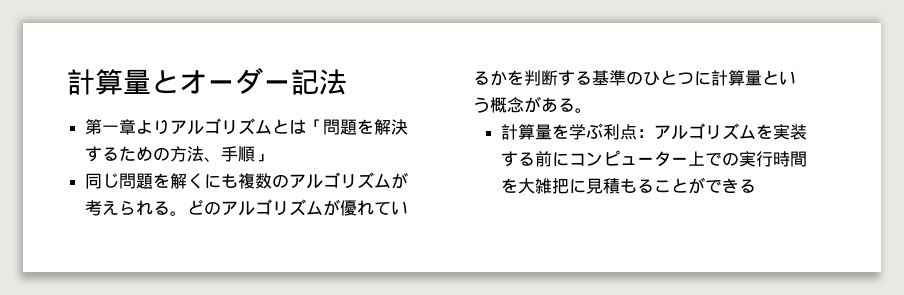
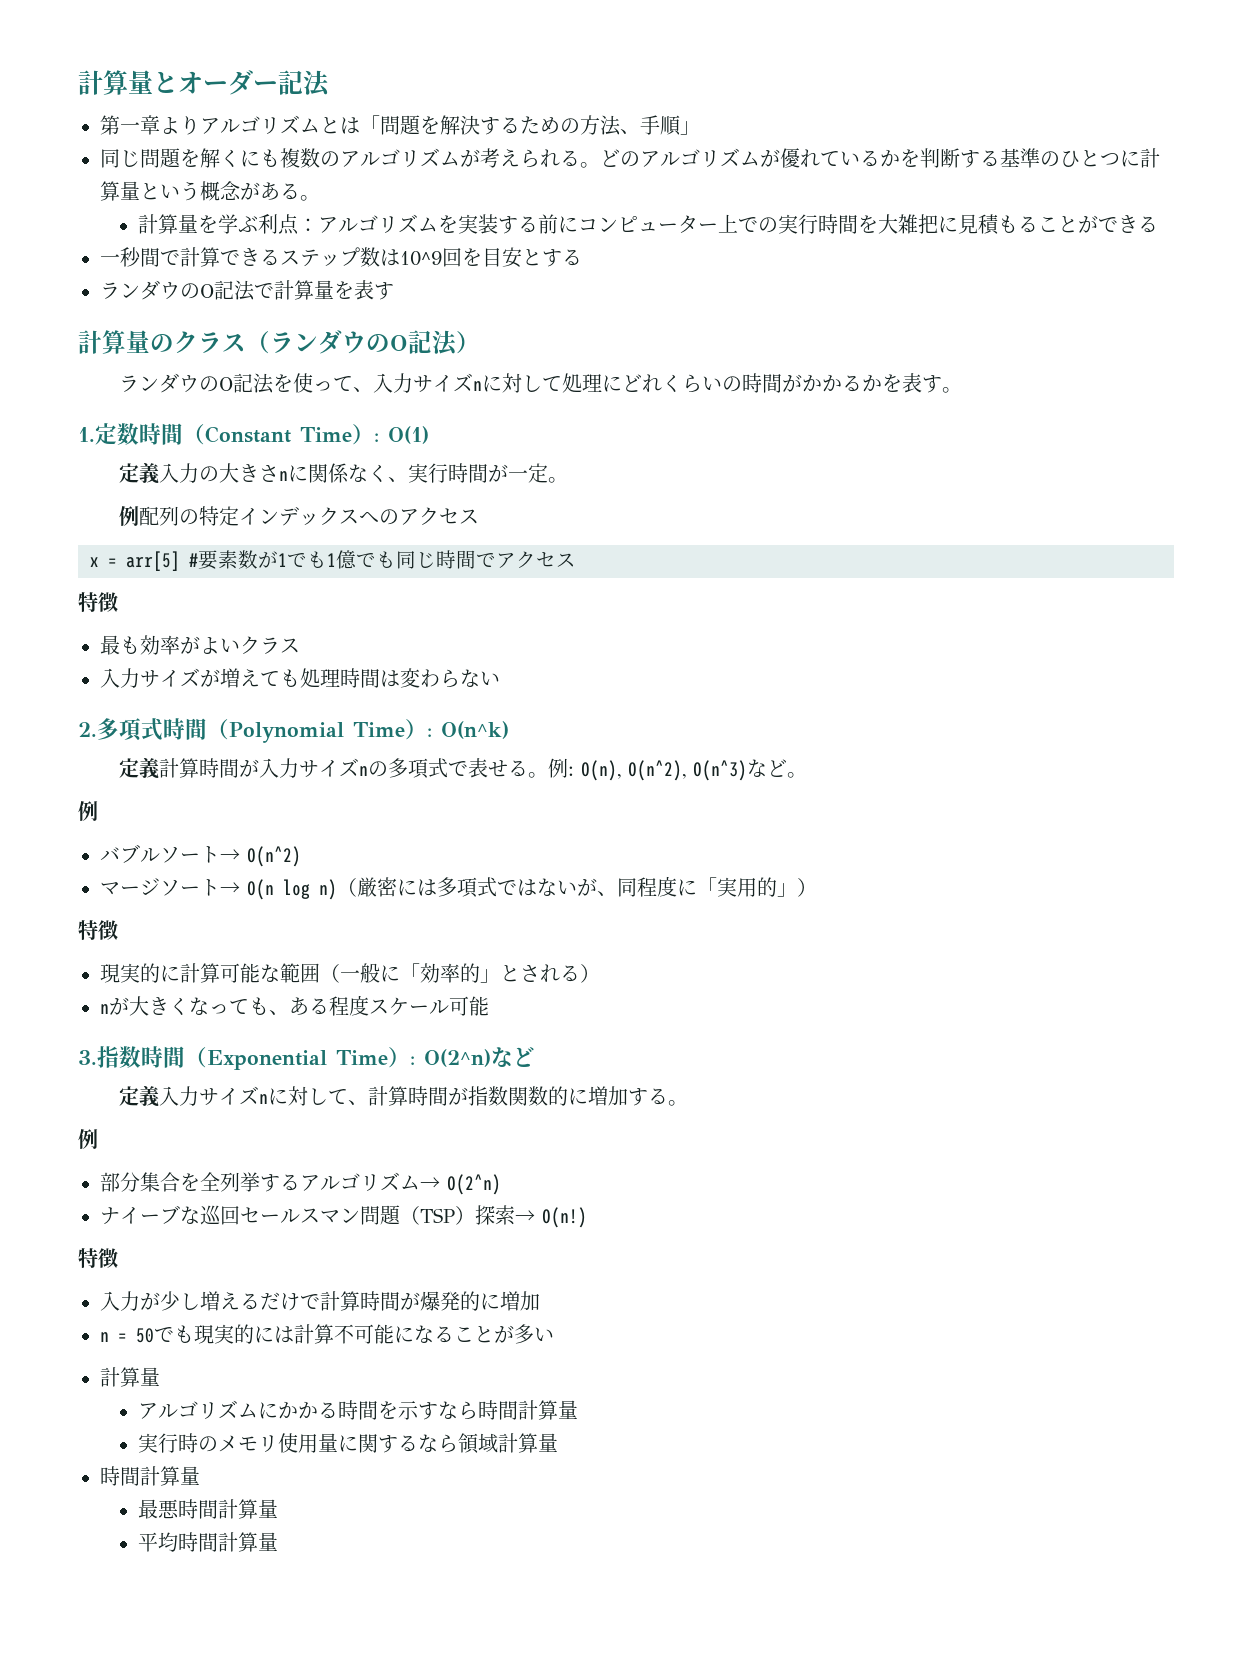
(756, 186) none -> [100,247,582,268] [100,280,394,301] [78,330,480,356] [119,373,963,394] [78,423,429,445] [119,462,569,484] [119,505,480,526] [90,550,576,571] [78,592,118,612] [100,635,300,655] [100,668,500,688] [78,718,509,743] [119,757,808,781] [78,800,98,821] [100,844,301,867] [100,876,817,900] [78,920,118,940] [100,963,600,983] [100,995,489,1016] [78,1046,535,1070] [119,1085,689,1107] [78,1128,98,1149] [100,1172,501,1195] [100,1205,587,1228] [78,1248,118,1268] [100,1291,540,1311] [100,1324,554,1344] [100,1367,160,1387] [137,1400,578,1420] [137,1433,558,1454] [100,1466,200,1486] [137,1499,278,1519] [137,1532,278,1552] // 一秒間で計算できるステップ数は10^9回を目安とする // ランダウのO記法で計算量を表す // 計算量のクラス（ランダウのO記法） // ランダウのO記法を使って、入力サイズnに対して処理にどれくらいの時間がかかるかを表す。 // 1.定数時間（Constant Time）: O(1) // 定義入力の大きさnに関係なく、実行時間が一定。 // 例配列の特定インデックスへのアクセス // x = arr[5] #要素数が1でも1億でも同じ時間でアクセス // 特徴 // 最も効率がよいクラス // 入力サイズが増えても処理時間は変わらない // 2.多項式時間（Polynomial Time）: O(n^k) // 定義計算時間が入力サイズnの多項式で表せる。例: O(n), O(n^2), O(n^3)など。 // 例 // バブルソート→ O(n^2) // マージソート→ O(n log n)（厳密には多項式ではないが、同程度に「実用的」） // 特徴 // 現実的に計算可能な範囲（一般に「効率的」とされる） // nが大きくなっても、ある程度スケール可能 // 3.指数時間（Exponential Time）: O(2^n)など // 定義入力サイズnに対して、計算時間が指数関数的に増加する。 // 例 // 部分集合を全列挙するアルゴリズム→ O(2^n) // ナイーブな巡回セールスマン問題（TSP）探索→ O(n!) // 特徴 // 入力が少し増えるだけで計算時間が爆発的に増加 // n = 50でも現実的には計算不可能になることが多い // 計算量 // アルゴリズムにかかる時間を示すなら時間計算量 // 実行時のメモリ使用量に関するなら領域計算量 // 時間計算量 // 最悪時間計算量 // 平均時間計算量

